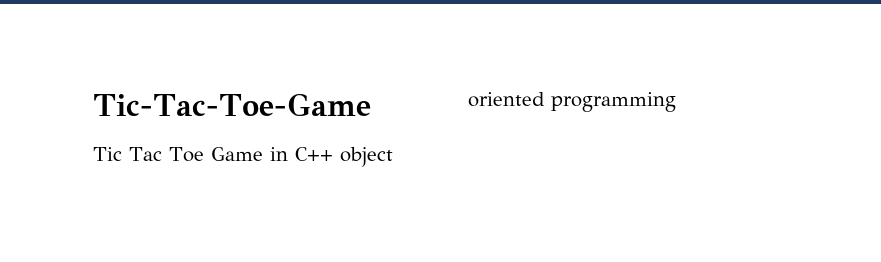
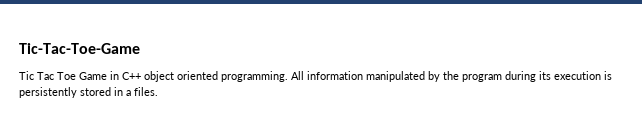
[551,92,676,112] programming -> [221,71,612,82] [19,87,158,98] programming. All information manipulated by the program during its execution is persistently stored in a files.

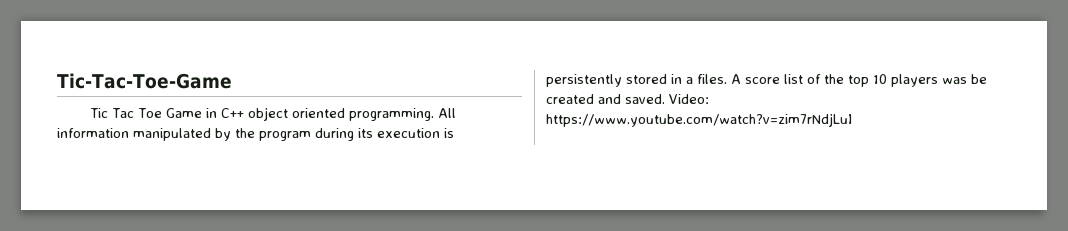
(158, 91) none -> [731,74,987,87] [546,94,709,104] [546,113,852,127] A score list of the top 10 players was be created and saved. Video: https://www.youtube.com/watch?v=zim7rNdjLuI

